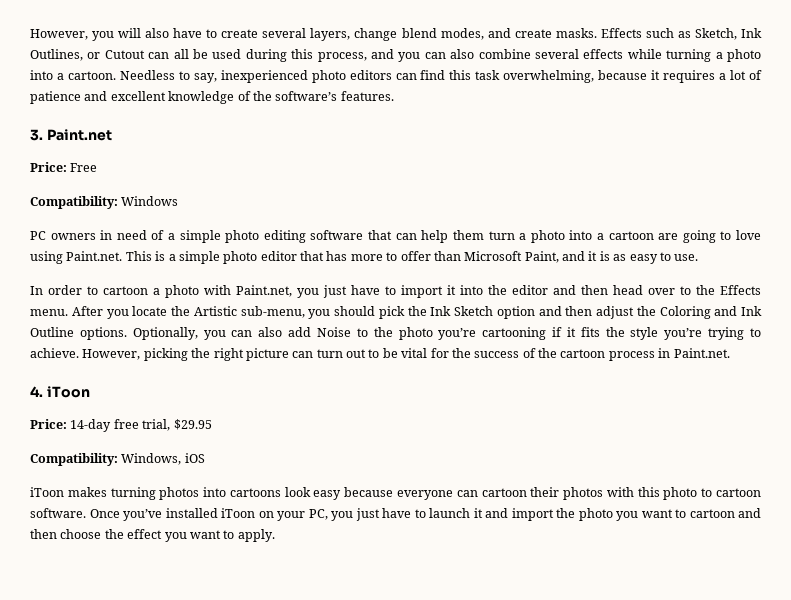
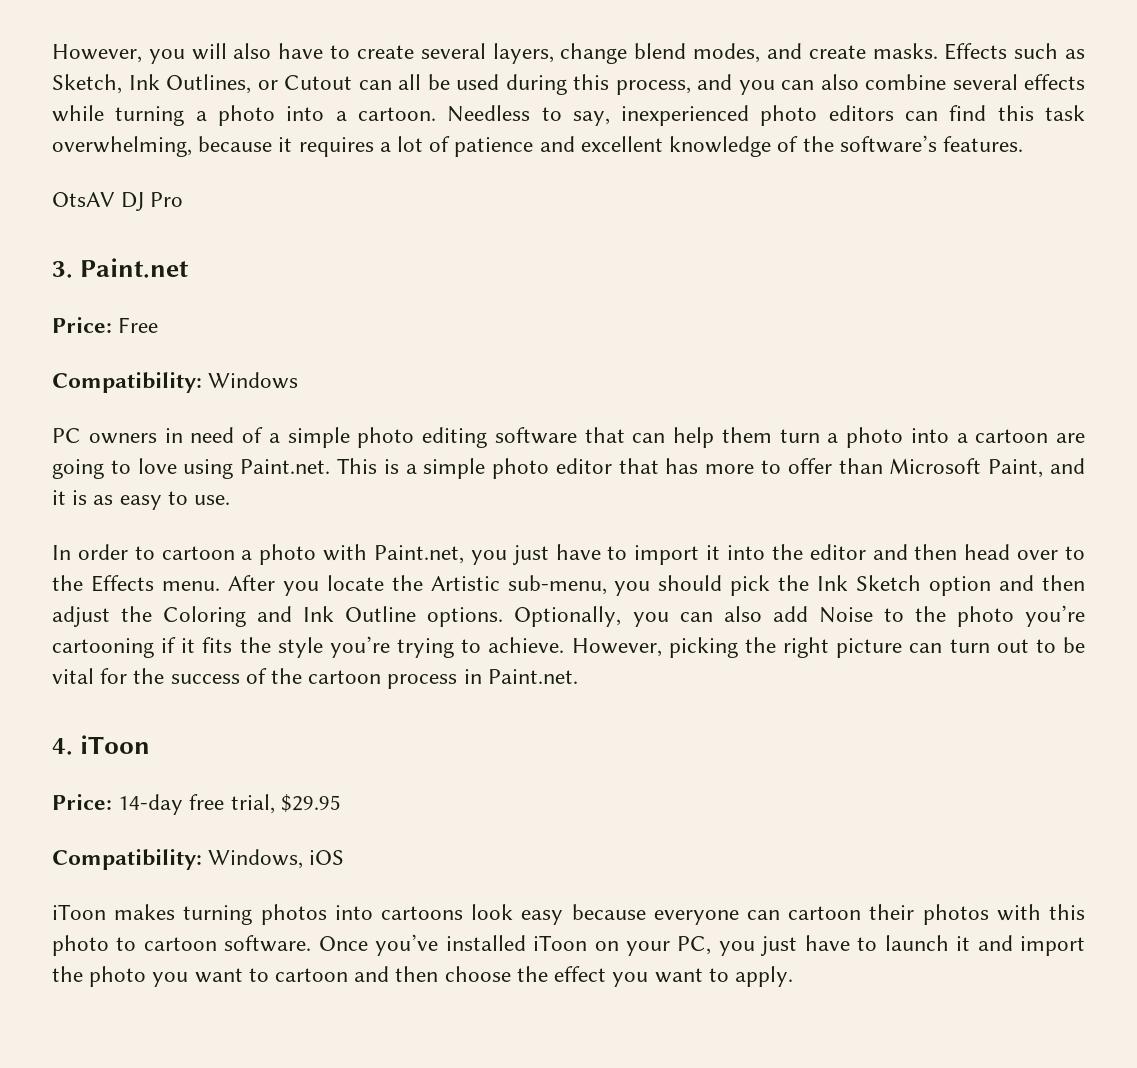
(394, 96) none -> [52,192,184,211] // OtsAV DJ Pro

